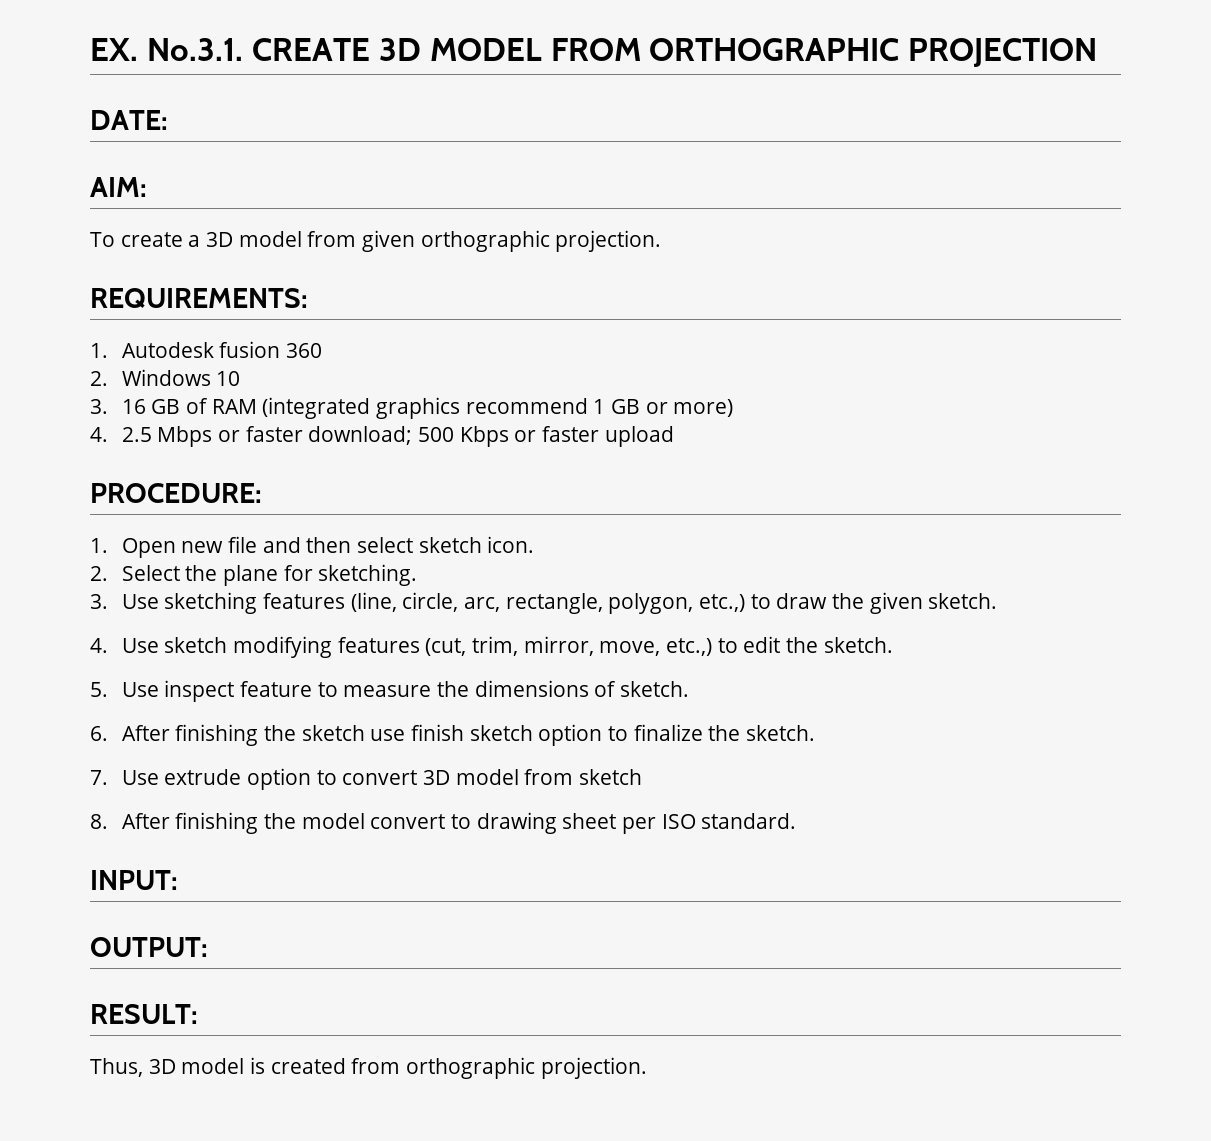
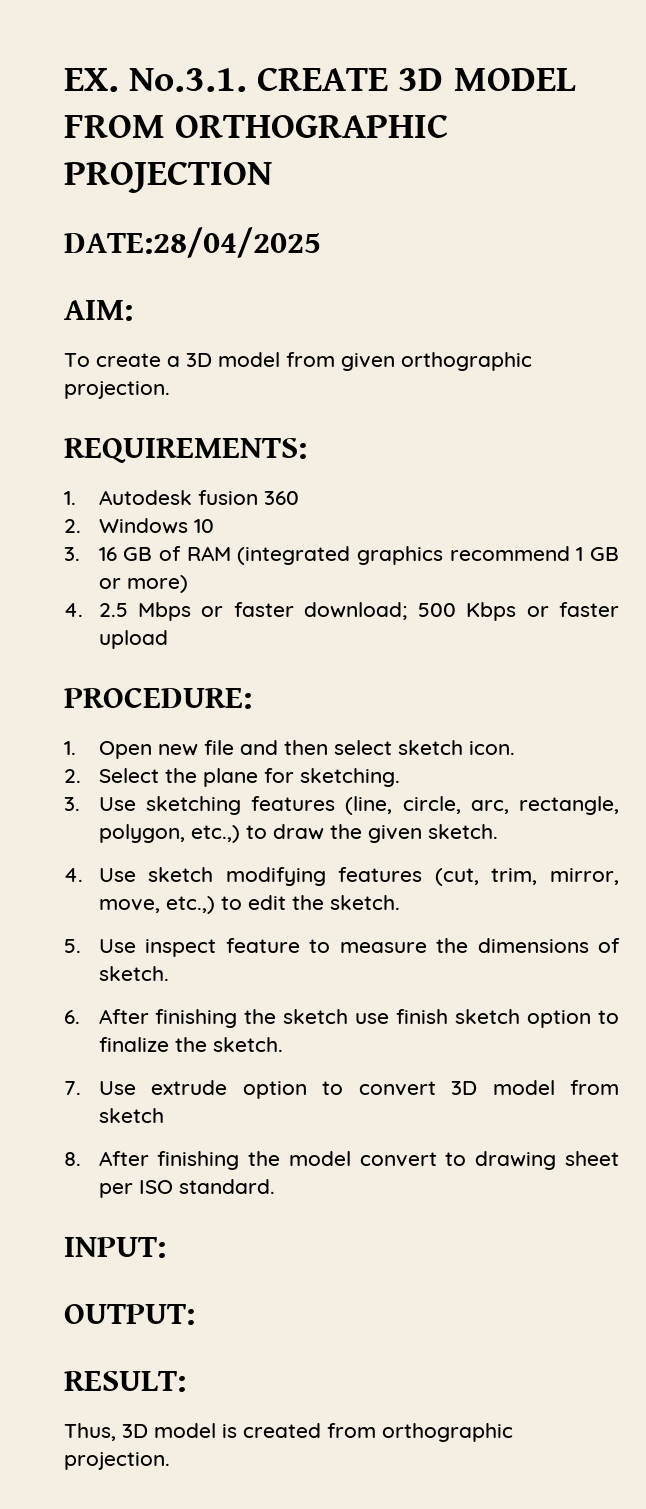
[90,110,168,130] DATE: -> [64,227,321,258] DATE:28/04/2025

